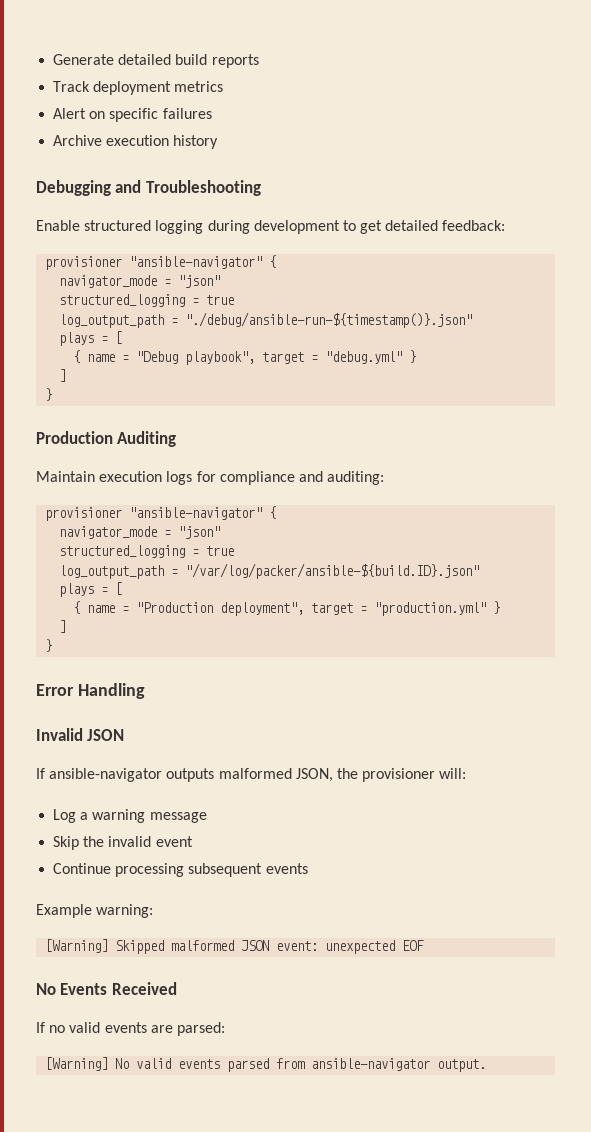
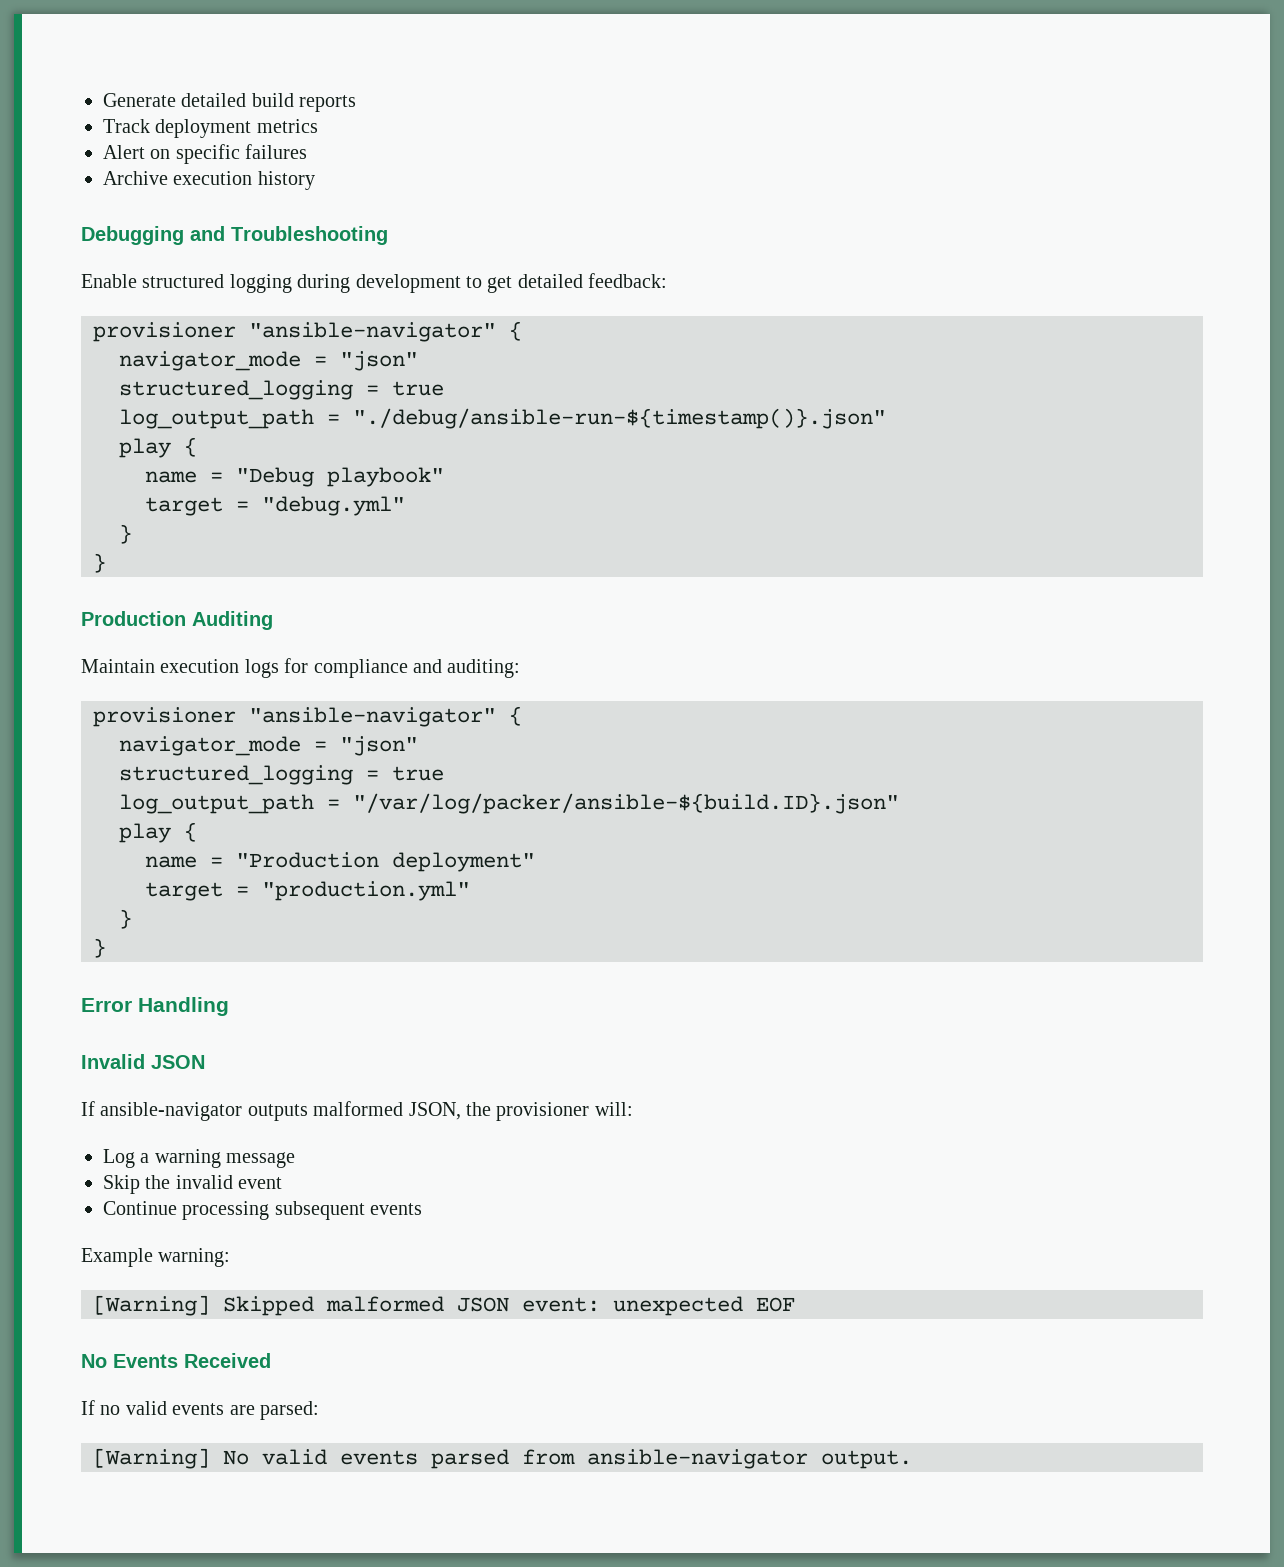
[59,331,123,346] [73,350,81,363] plays = [ // { -> [119,437,197,458] play { //
[185,351,256,365] playbook", -> [327,467,444,487] playbook" //
[409,350,417,363] [59,369,67,382] } // ] -> [119,524,132,544] // }
[59,582,123,597] [73,601,81,614] plays = [ // { -> [119,822,197,843] play { //
[220,602,305,616] deployment", -> [392,852,535,872] deployment" //
[493,601,501,614] [59,620,67,633] } // ] -> [119,909,132,929] // }

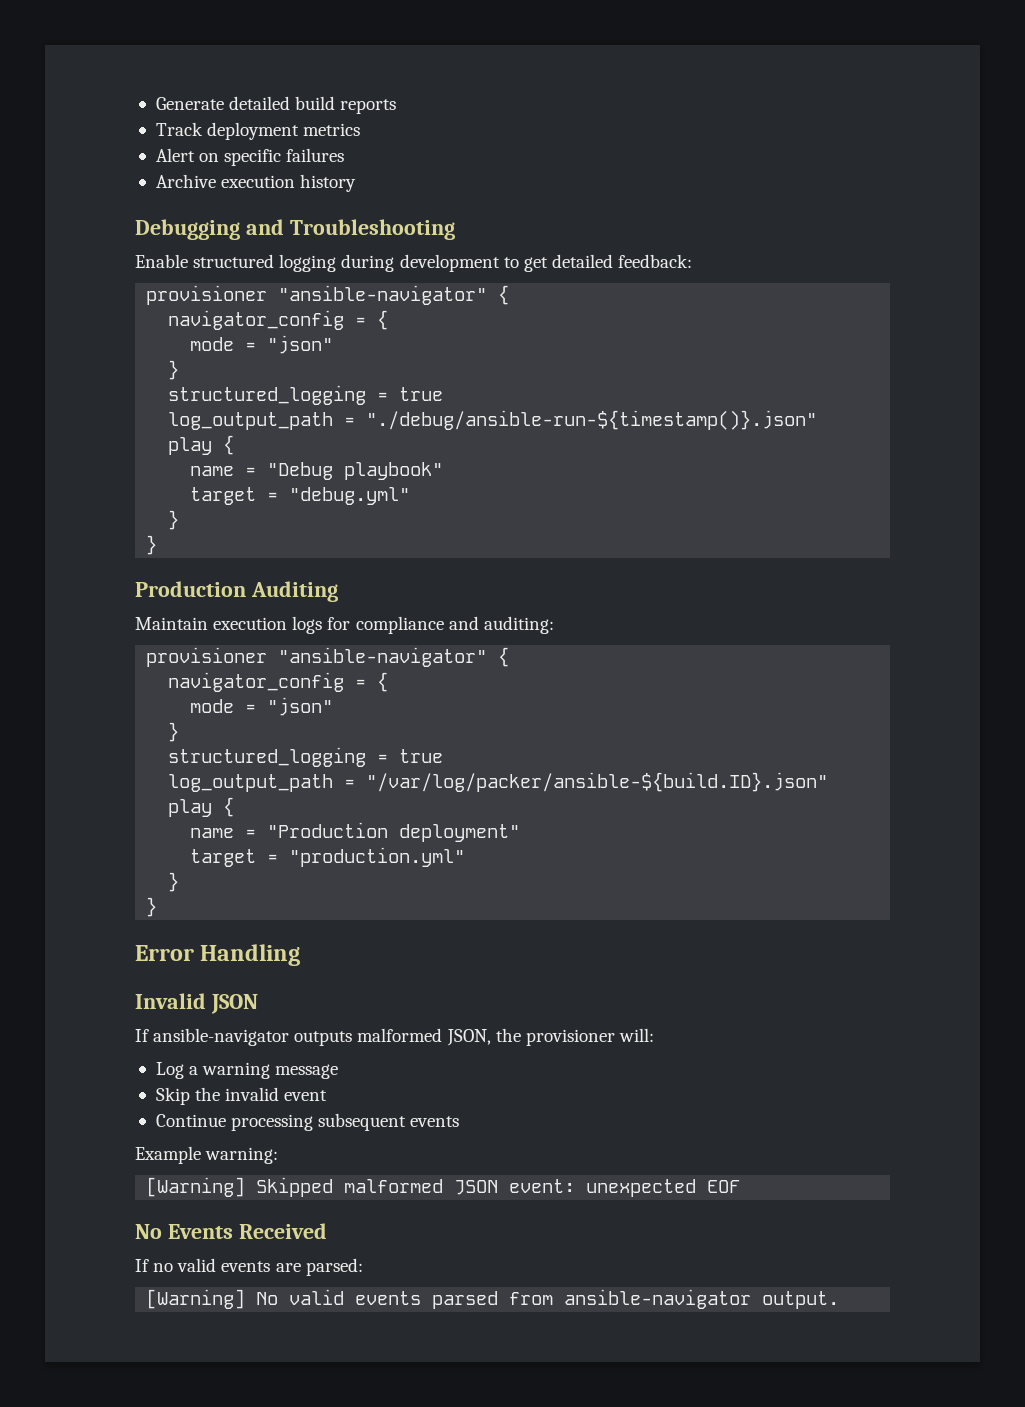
[119,351,418,371] navigator_mode = "json" -> [168,310,389,330] [190,335,334,354] [168,360,180,380] navigator_config = { // mode = "json" // }
[119,736,418,756] navigator_mode = "json" -> [168,672,389,692] [190,697,334,716] [168,722,180,742] navigator_config = { // mode = "json" // }

